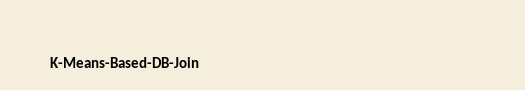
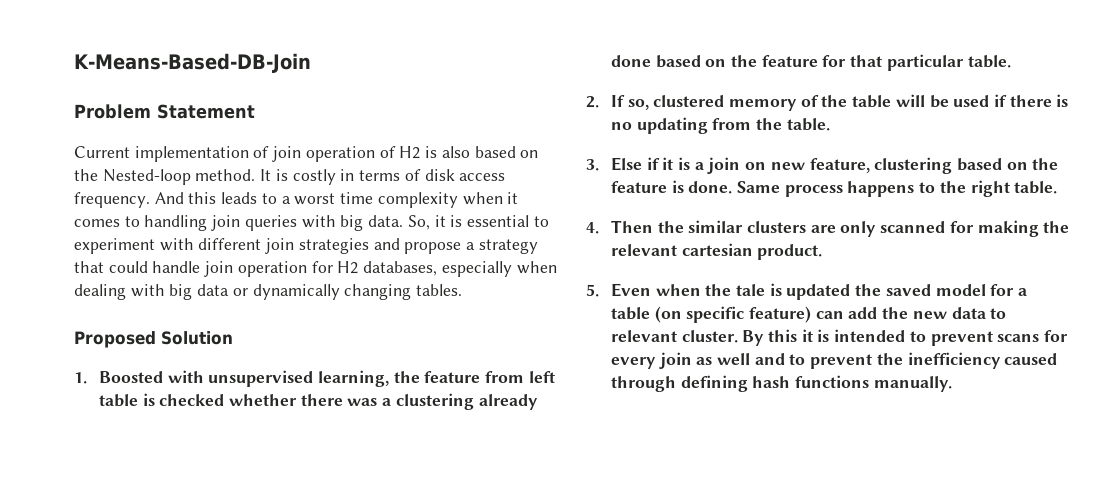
(199, 62) none -> [74,104,255,119] [74,146,539,162] [74,169,506,185] [74,192,519,208] [74,215,549,231] [74,238,538,254] [74,261,557,277] [74,284,463,300] [74,331,233,348] [74,370,555,387] [98,393,538,410] [610,54,1011,71] [586,94,1069,111] [610,117,830,134] [586,157,1059,174] [610,180,1058,197] [586,220,1070,237] [610,243,823,260] [586,283,1028,300] [610,306,1007,323] [610,329,1069,346] [610,352,1058,369] [610,375,952,392] // Problem Statement // Current implementation of join operation of H2 is also based on the Nested-loop method. It is costly in terms of disk access frequency. And this leads to a worst time complexity when it comes to handling join queries with big data. So, it is essential to experiment with different join strategies and propose a strategy that could handle join operation for H2 databases, especially when dealing with big data or dynamically changing tables. // Proposed Solution // 1. Boosted with unsupervised learning, the feature from left table is checked whether there was a clustering already done based on the feature for that particular table. // 2. If so, clustered memory of the table will be used if there is no updating from the table. // 3. Else if it is a join on new feature, clustering based on the feature is done. Same process happens to the right table. // 4. Then the similar clusters are only scanned for making the relevant cartesian product. // 5. Even when the tale is updated the saved model for a table (on specific feature) can add the new data to relevant cluster. By this it is intended to prevent scans for every join as well and to prevent the inefficiency caused through defining hash functions manually.

